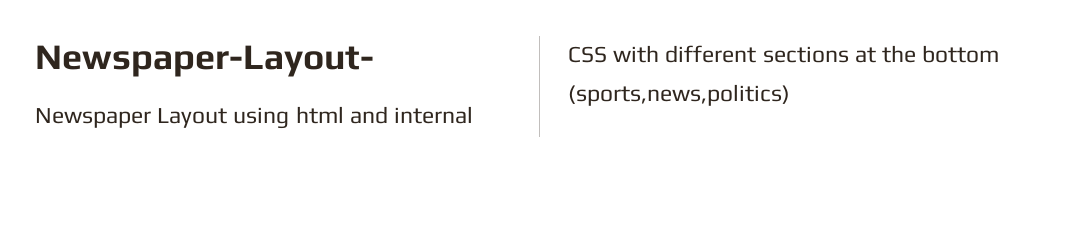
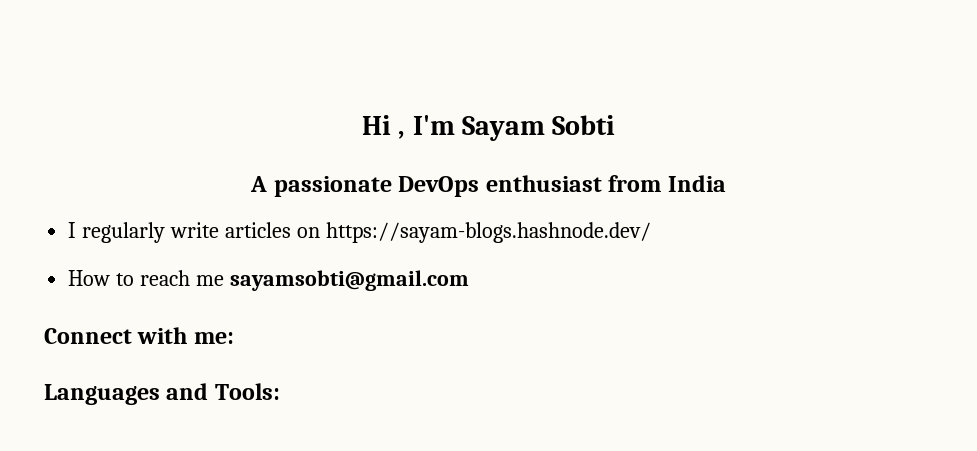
[35,45,374,77] [35,106,474,129] [568,45,1000,63] [568,84,790,106] Newspaper-Layout- // Newspaper Layout using html and internal CSS with different sections at the bottom (sports,news,politics) -> [361,115,616,141] [250,175,726,197] [68,222,651,243] [68,270,469,291] [44,327,234,344] [44,383,280,405] Hi , I'm Sayam Sobti // A passionate DevOps enthusiast from India // I regularly write articles on https://sayam-blogs.hashnode.dev/ // How to reach me sayamsobti@gmail.com // Connect with me: // Languages and Tools:

